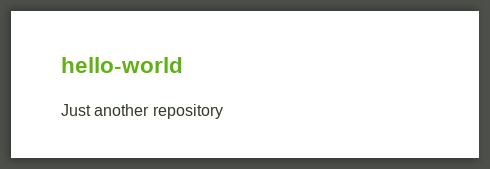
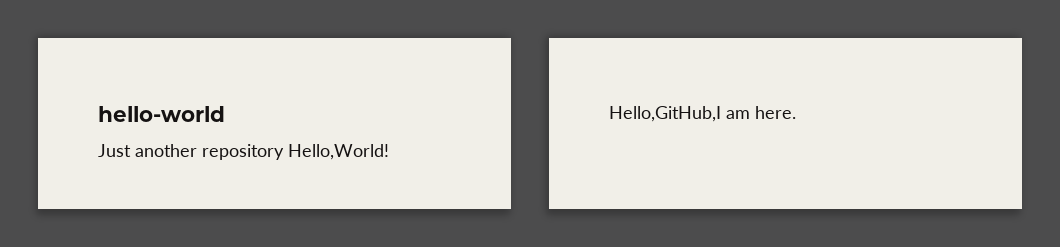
(223, 111) none -> [288,144,389,160] [609,106,796,122] Hello,World! Hello,GitHub,I am here.

